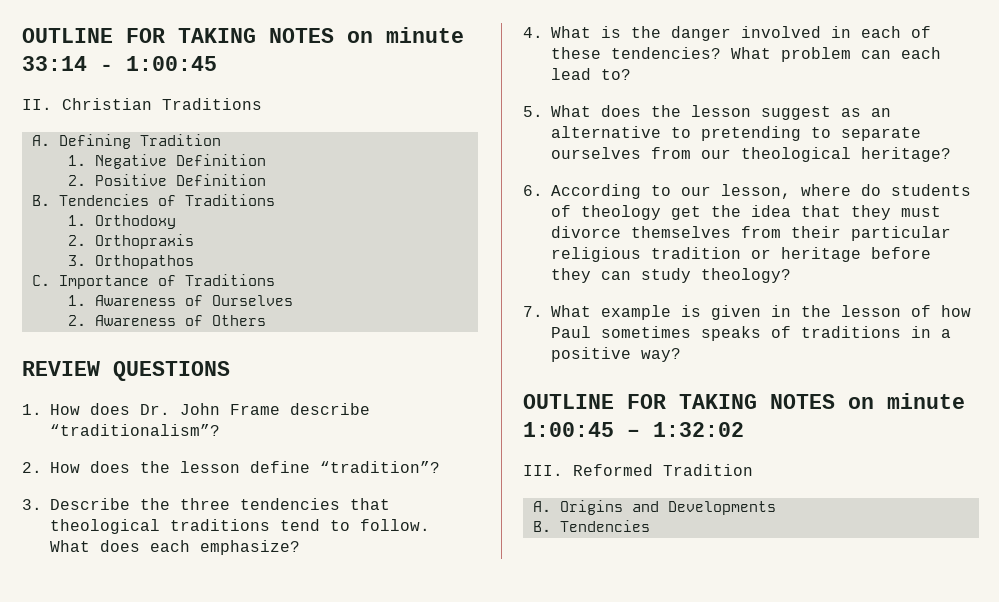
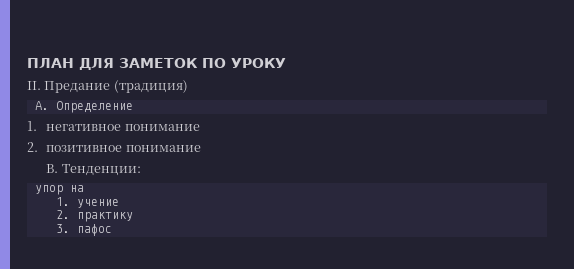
[22,27,464,43] [22,56,217,71] OUTLINE FOR TAKING NOTES on minute 33:14 - 1:00:45 -> [27,58,286,70] ПЛАН ДЛЯ ЗАМЕТОК ПО УРОКУ
[62,98,262,110] [31,134,221,149] [67,154,266,169] [67,174,266,186] [31,194,275,206] [67,215,176,229] [67,234,194,249] [67,255,194,269] [31,274,275,289] [67,295,293,306] [67,315,266,326] [22,361,230,381] [22,403,370,415] [50,424,220,436] [22,461,440,473] [22,498,390,510] [50,519,430,534] [50,540,300,555] [523,26,931,41] [551,47,941,62] [551,68,631,80] [523,105,891,120] [551,126,921,141] [551,147,951,162] [523,184,971,199] [551,205,941,220] [551,226,951,241] [551,247,931,262] [551,268,791,283] [523,305,971,320] [551,326,951,341] [551,347,681,362] [523,393,965,409] [523,422,744,437] [523,464,753,476] [532,500,776,515] [532,520,650,532] Christian Traditions // A. Defining Tradition // 1. Negative Definition // 2. Positive Definition // B. Tendencies of Traditions // 1. Orthodoxy // 2. Orthopraxis // 3. Orthopathos // C. Importance of Traditions // 1. Awareness of Ourselves // 2. Awareness of Others // REVIEW QUESTIONS // 1. How does Dr. John Frame describe “traditionalism”? // 2. How does the lesson define “tradition”? // 3. Describe the three tendencies that theological traditions tend to follow. What does each emphasize? // 4. What is the danger involved in each of these tendencies? What problem can each lead to? // 5. What does the lesson suggest as an alternative to pretending to separate ourselves from our theological heritage? // 6. According to our lesson, where do students of theology get the idea that they must divorce themselves from their particular religious tradition or heritage before they can study theology? // 7. What example is given in the lesson of how Paul sometimes speaks of traditions in a positive way? // OUTLINE FOR TAKING NOTES on minute 1:00:45 – 1:32:02 // III. Reformed Tradition // A. Origins and Developments // B. Tendencies -> [44,80,188,93] [34,101,133,113] [27,121,200,131] [27,142,201,152] [46,164,141,176] [34,185,84,195] [55,197,119,208] [55,210,133,222] [55,224,112,236] Предание (традиция) // A. Определение // 1. негативное понимание // 2. позитивное понимание // B. Тенденции: // упор на // 1. учение // 2. практику // 3. пафос

